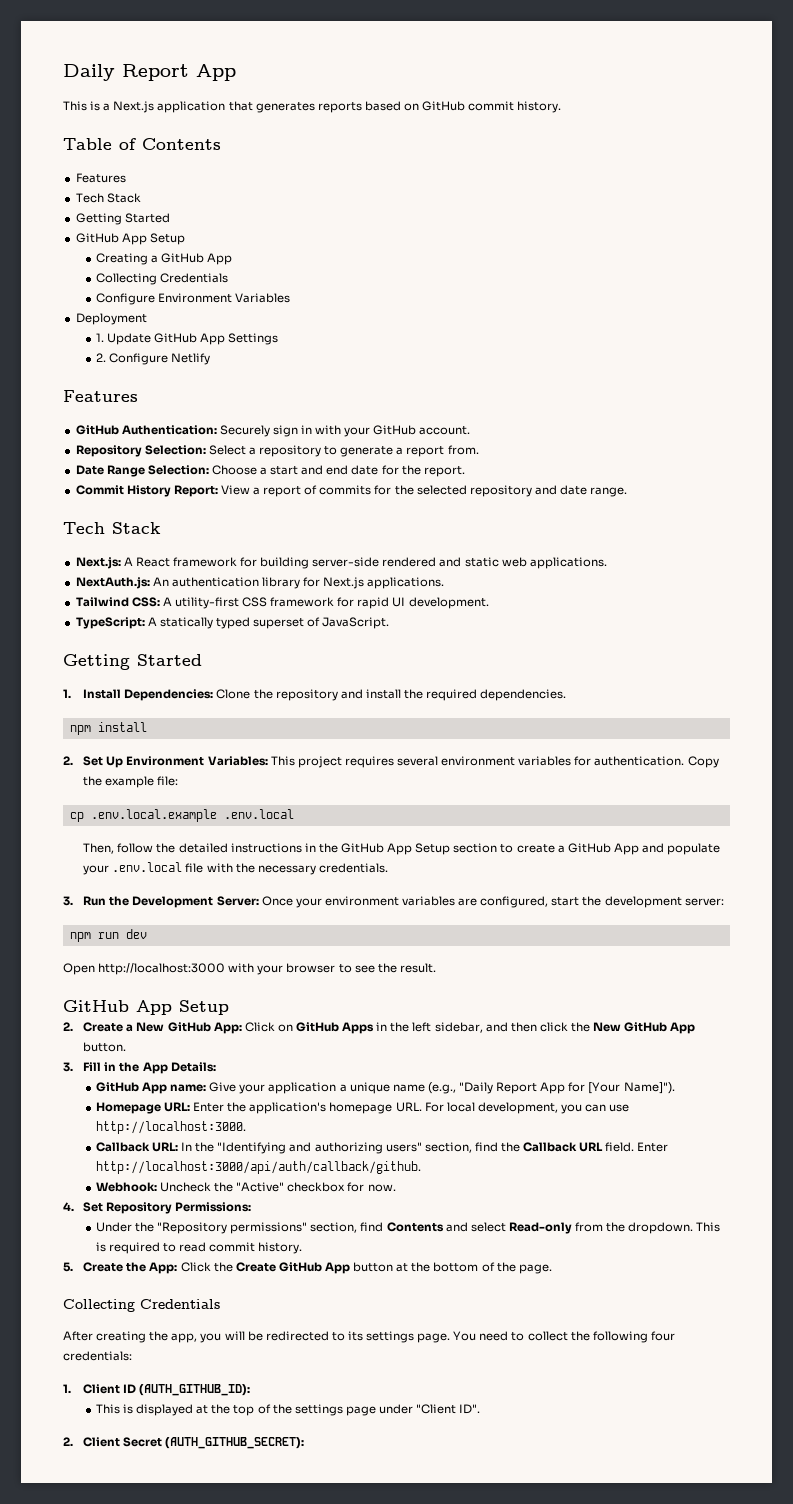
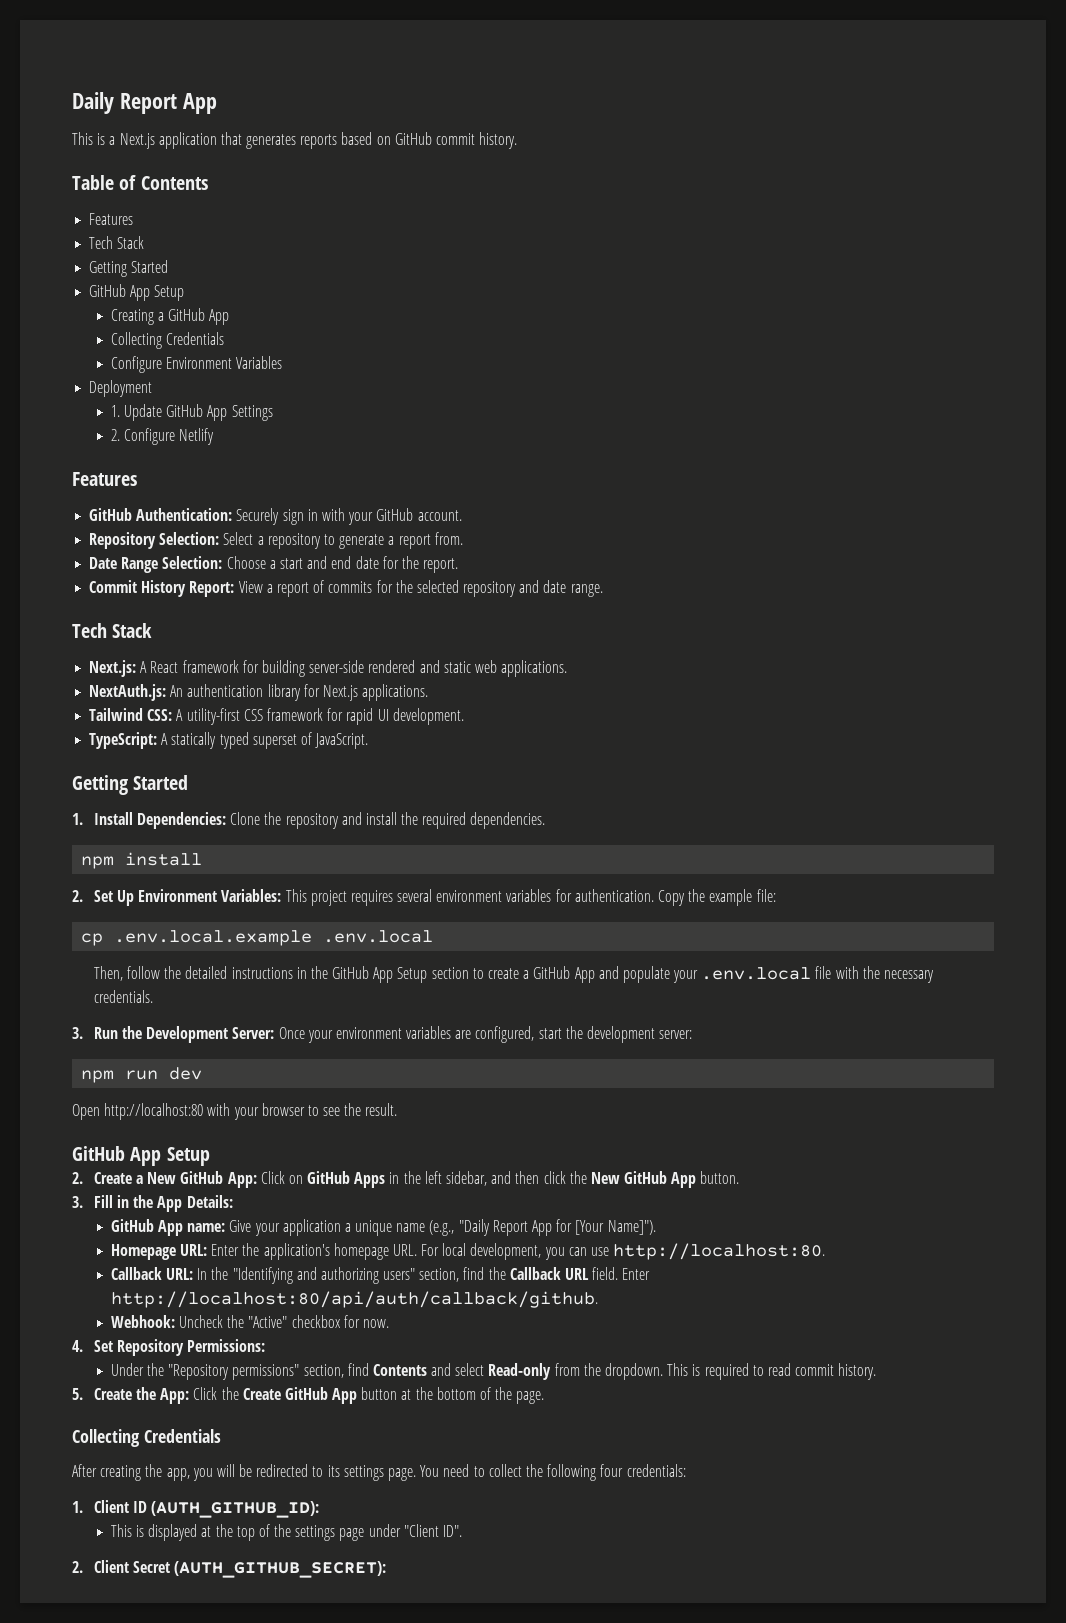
[98,963,226,975] http://localhost:3000 -> [104,1103,204,1120] http://localhost:80
[95,1121,246,1134] http://localhost:3000. -> [613,1243,826,1260] http://localhost:80.
[95,1161,421,1174] http://localhost:3000/api/auth/callback/github. -> [110,1291,598,1308] http://localhost:80/api/auth/callback/github.

